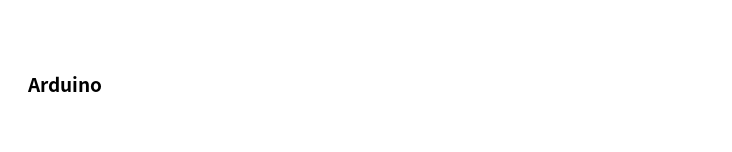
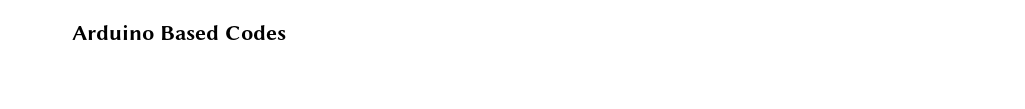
(102, 84) none -> [160,25,286,40] Based Codes

